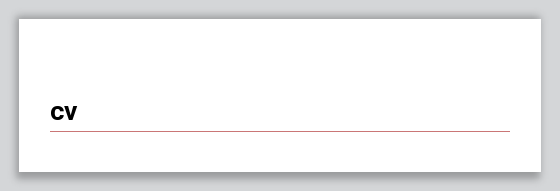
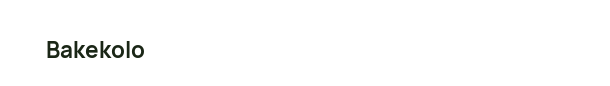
[50,106,78,120] cv -> [46,41,145,58] Bakekolo

